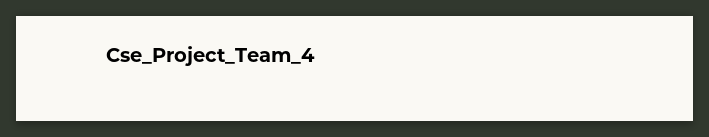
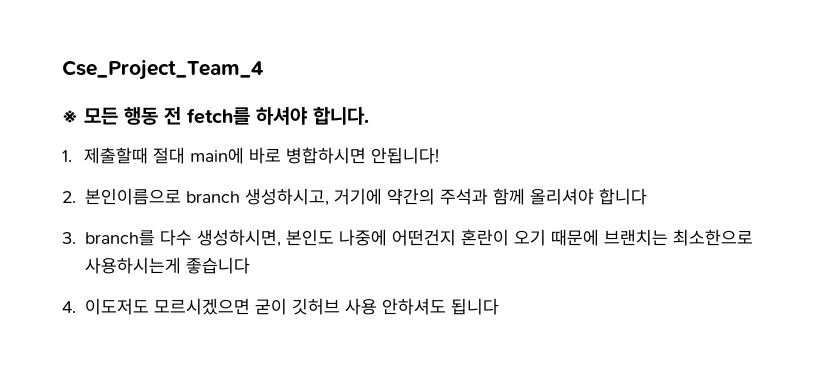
(315, 56) none -> [62,106,369,125] [62,147,439,164] [62,188,647,206] [62,229,753,247] [85,257,250,274] [62,298,499,315] // ※ 모든 행동 전 fetch를 하셔야 합니다. // 1. 제출할때 절대 main에 바로 병합하시면 안됩니다! // 2. 본인이름으로 branch 생성하시고, 거기에 약간의 주석과 함께 올리셔야 합니다 // 3. branch를 다수 생성하시면, 본인도 나중에 어떤건지 혼란이 오기 때문에 브랜치는 최소한으로 사용하시는게 좋습니다 // 4. 이도저도 모르시겠으면 굳이 깃허브 사용 안하셔도 됩니다

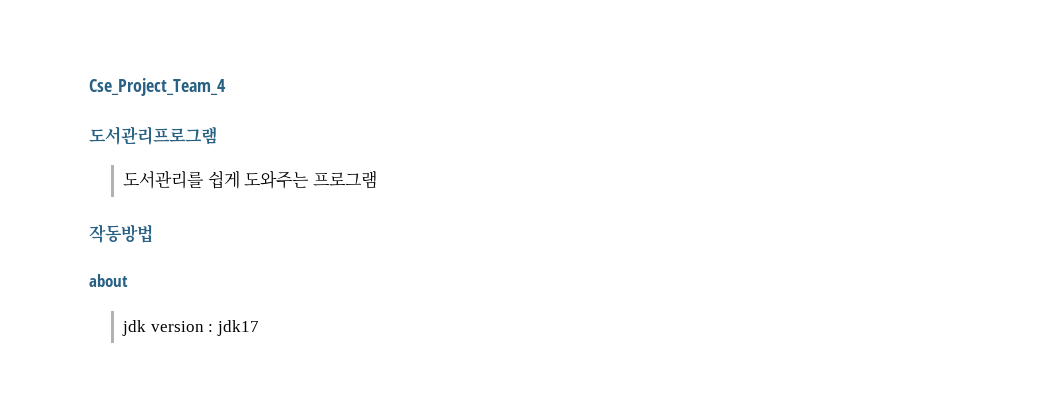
[62,106,369,125] [62,147,439,164] [62,188,647,206] [62,229,753,247] [85,257,250,274] [62,298,499,315] ※ 모든 행동 전 fetch를 하셔야 합니다. // 1. 제출할때 절대 main에 바로 병합하시면 안됩니다! // 2. 본인이름으로 branch 생성하시고, 거기에 약간의 주석과 함께 올리셔야 합니다 // 3. branch를 다수 생성하시면, 본인도 나중에 어떤건지 혼란이 오기 때문에 브랜치는 최소한으로 사용하시는게 좋습니다 // 4. 이도저도 모르시겠으면 굳이 깃허브 사용 안하셔도 됩니다 -> [89,126,217,145] [122,170,377,189] [89,224,153,243] [89,274,128,287] [121,320,259,336] 도서관리프로그램 // 도서관리를 쉽게 도와주는 프로그램 // 작동방법 // about // jdk version : jdk17

